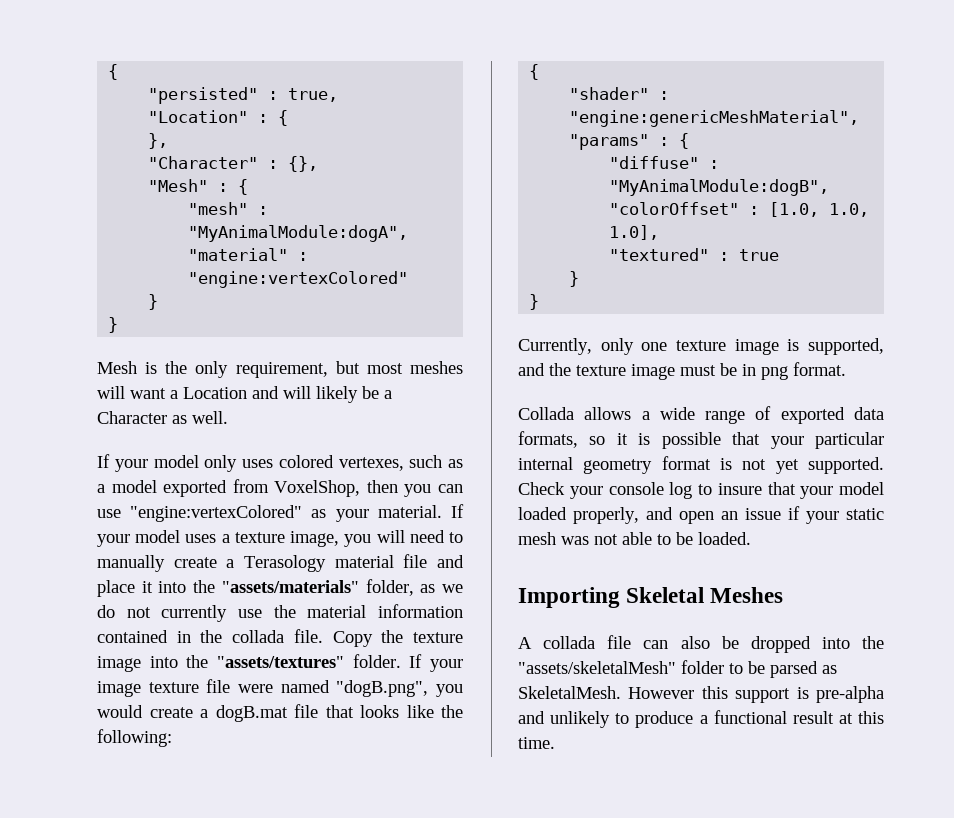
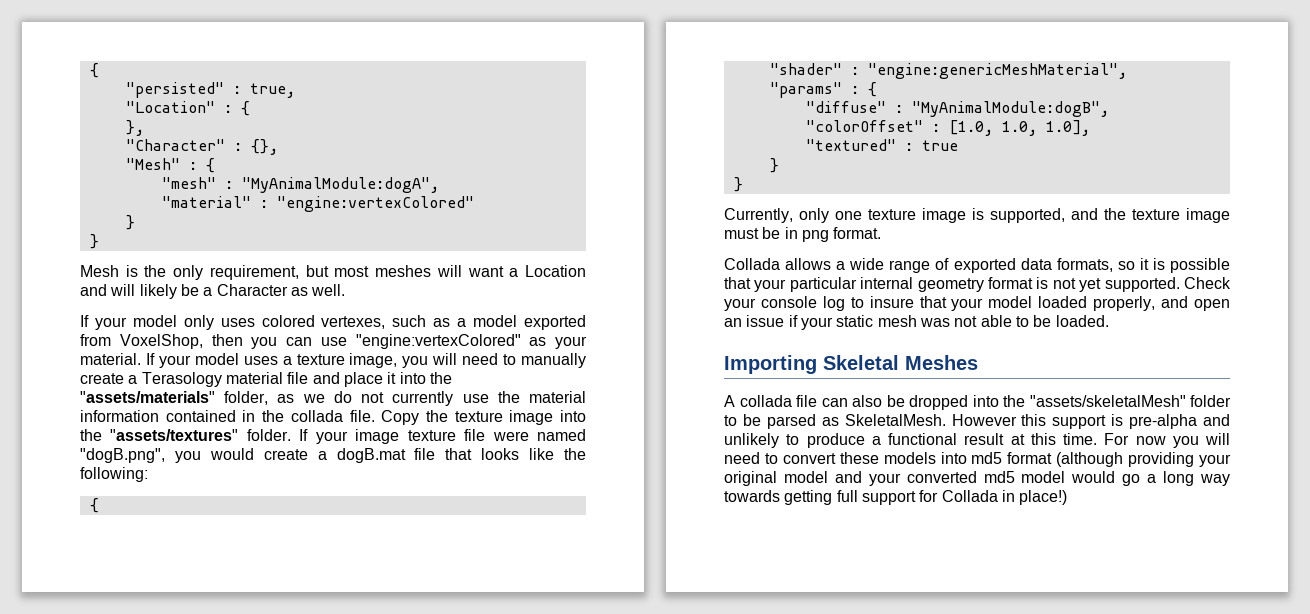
(555, 743) none -> [1104,433,1230,448] [724,452,1231,467] [724,471,1231,486] [724,490,1068,505] For now you will need to convert these models into md5 format (although providing your original model and your converted md5 model would go a long way towards getting full support for Collada in place!)

